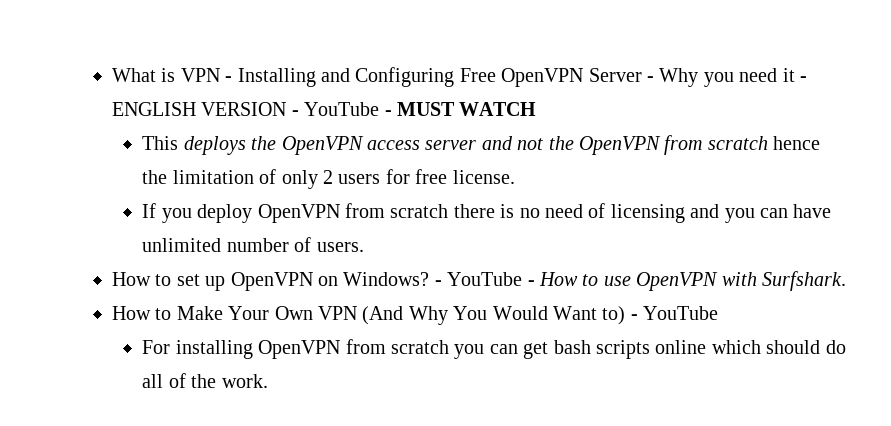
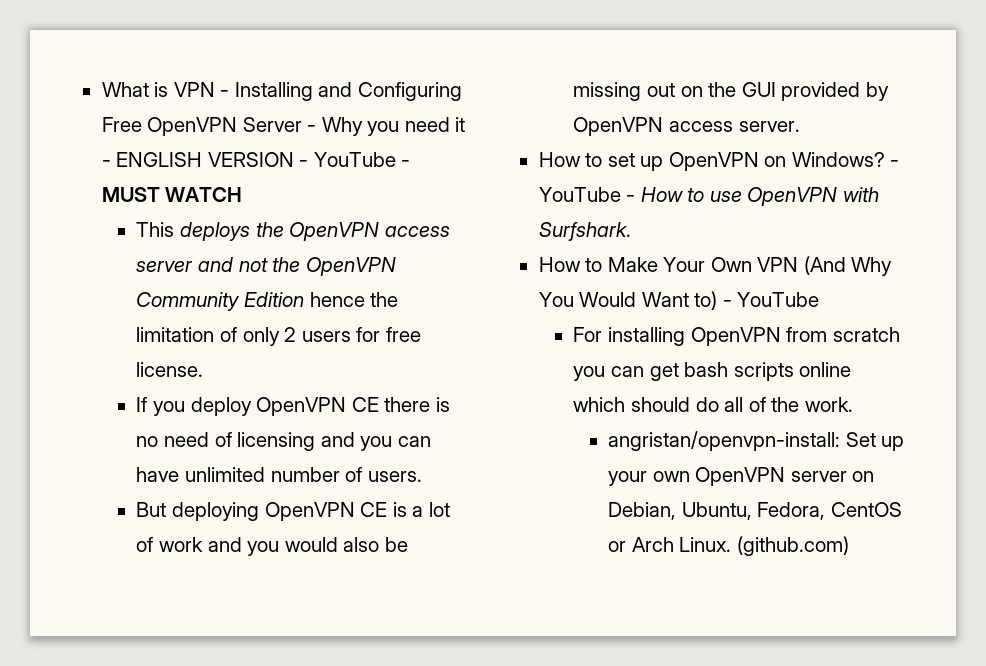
[664,135,768,155] from scratch -> [136,292,304,311] Community Edition
[344,203,449,218] from scratch -> [351,397,379,412] CE
(364, 247) none -> [136,502,450,521] [136,537,408,556] [573,82,889,101] [573,117,800,136] // But deploying OpenVPN CE is a lot of work and you would also be missing out on the GUI provided by OpenVPN access server.
(268, 381) none -> [608,431,905,451] [608,467,875,486] [608,502,902,520] [608,536,849,556] // angristan/openvpn-install: Set up your own OpenVPN server on Debian, Ubuntu, Fedora, CentOS or Arch Linux. (github.com)

